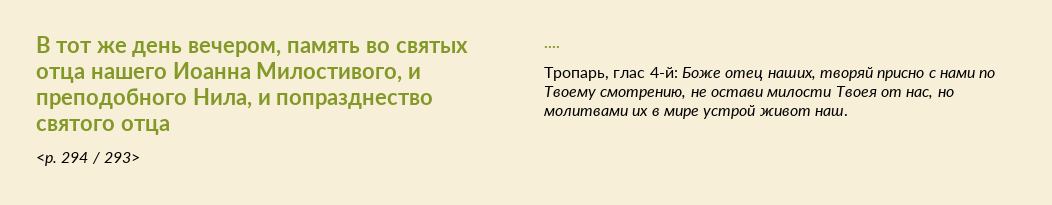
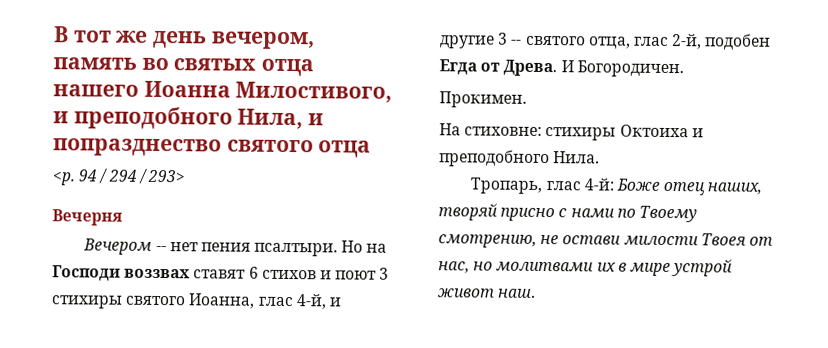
(57, 160) none -> [78,168,109,184] 94 /
[544,46,560,48] .... -> [52,209,123,226] [83,238,388,257] [52,265,390,281] [51,293,342,310] [439,32,772,51] [439,59,684,78] [439,91,527,108] [439,123,704,141] [439,149,601,168] Вечерня // Вечером -- нет пения псалтыри. Но на Господи воззвах ставят 6 стихов и поют 3 стихиры святого Иоанна, глас 4-й, и другие 3 -- святого отца, глас 2-й, подобен Егда от Древа. И Богородичен. // Прокимен. // На стиховне: стихиры Октоиха и преподобного Нила.

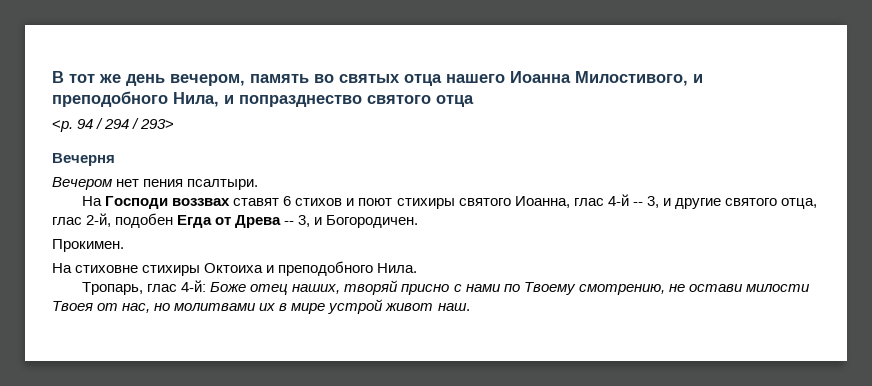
[155,245,167,252] -- -> (112, 183) none
[341,240,388,253] Но на -> [82,196,103,206] // На
[379,267,390,280] 3 -> (393, 202) none
[295,294,342,310] [439,32,523,49] 4-й, и другие 3 -- -> [607,194,721,209] 4-й -- 3, и другие
[503,59,574,77] Древа. И -> [235,215,323,228] Древа -- 3, и
[464,126,543,137] стиховне: -> [75,265,139,273] стиховне

